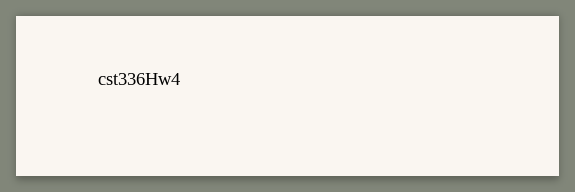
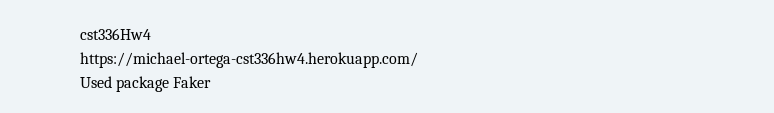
(180, 79) none -> [80,52,418,68] [80,76,212,92] // https://michael-ortega-cst336hw4.herokuapp.com/ // Used package Faker

